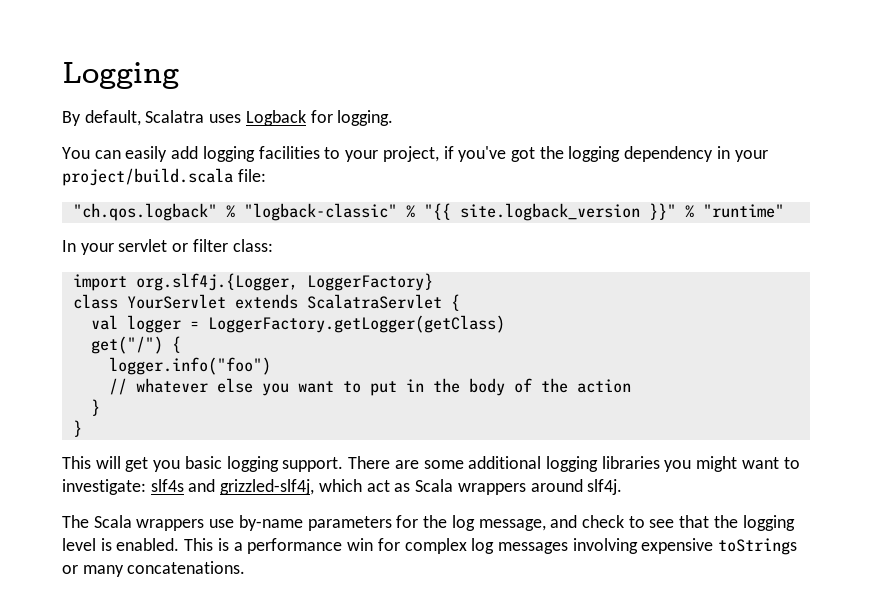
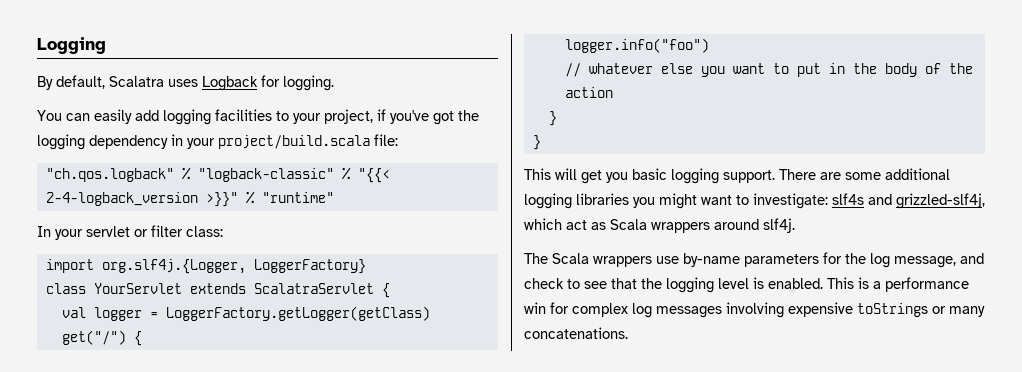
[423,203,676,221] "{{ site.logback_version }}" -> [357,168,390,183] [45,192,238,207] "{{< 2-4-logback_version >}}"

